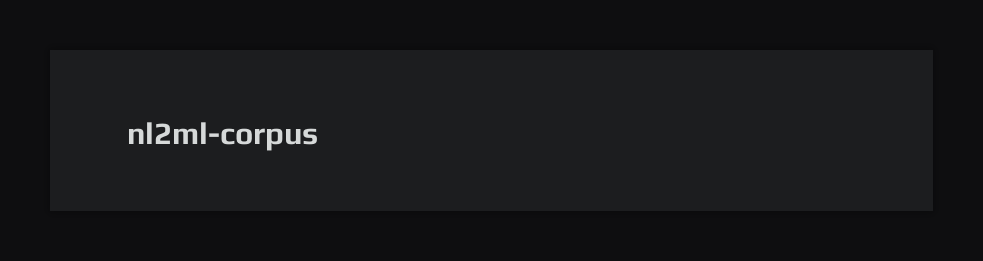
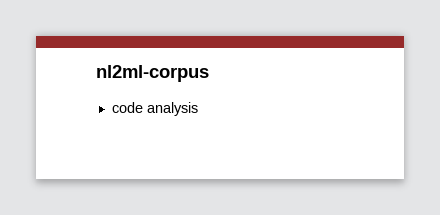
(318, 136) none -> [111,102,198,116] // code analysis

